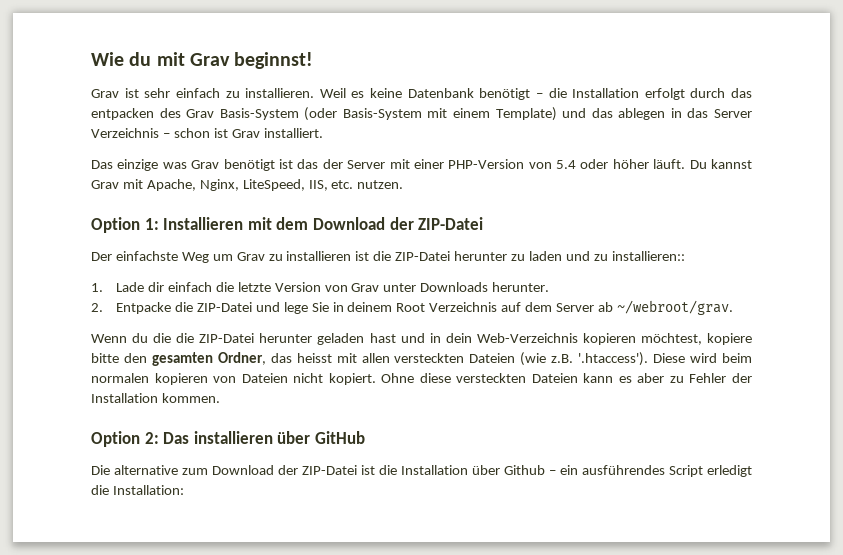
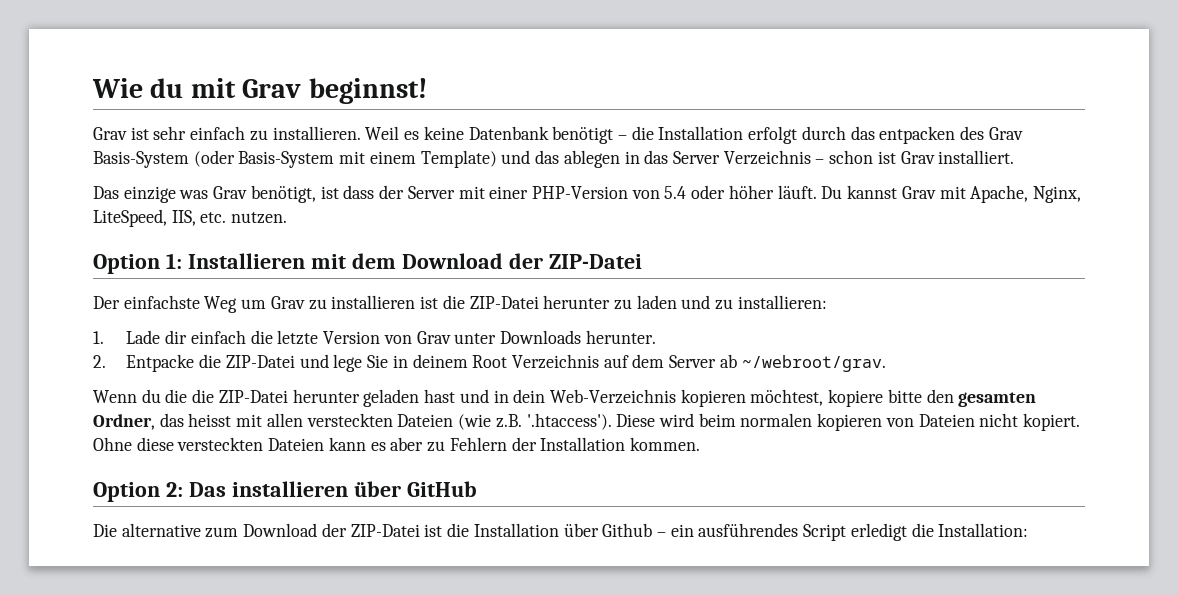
[223,159,319,171] benötigt ist das -> [250,185,375,203] benötigt, ist dass
[611,251,685,261] installieren:: -> [737,295,827,309] installieren:
[689,373,727,383] Fehler -> [449,437,507,451] Fehlern

